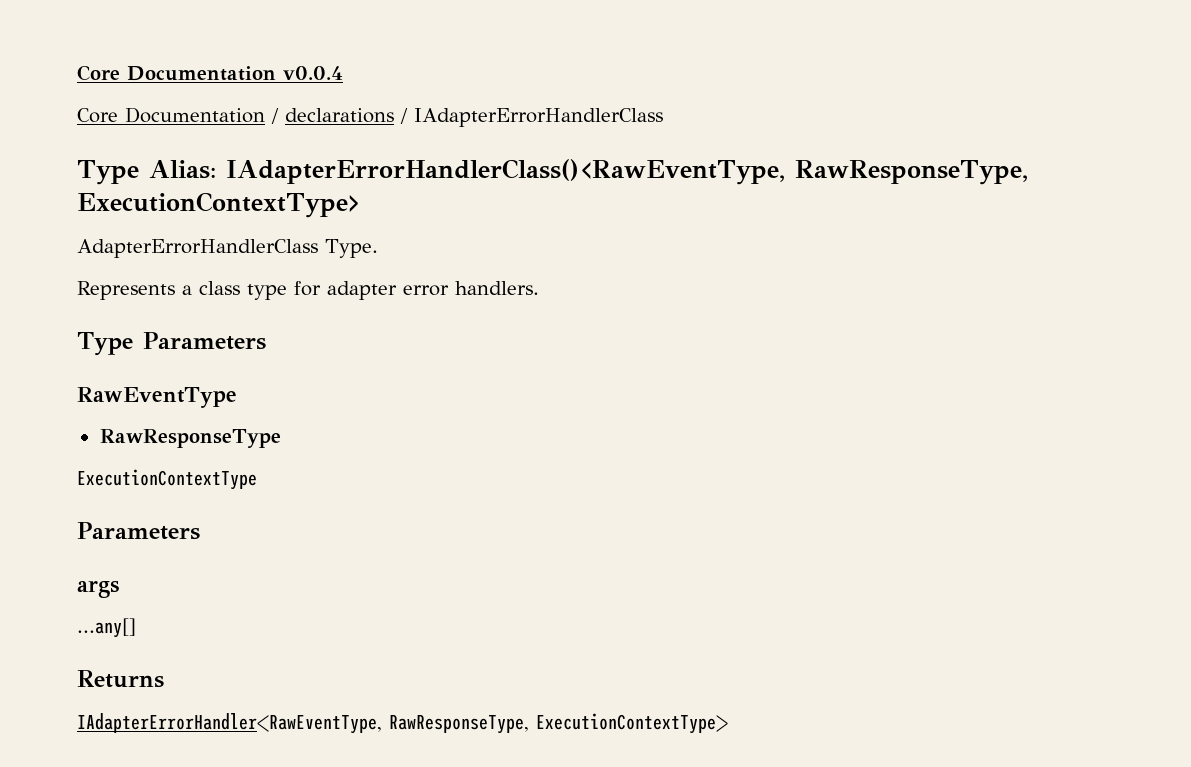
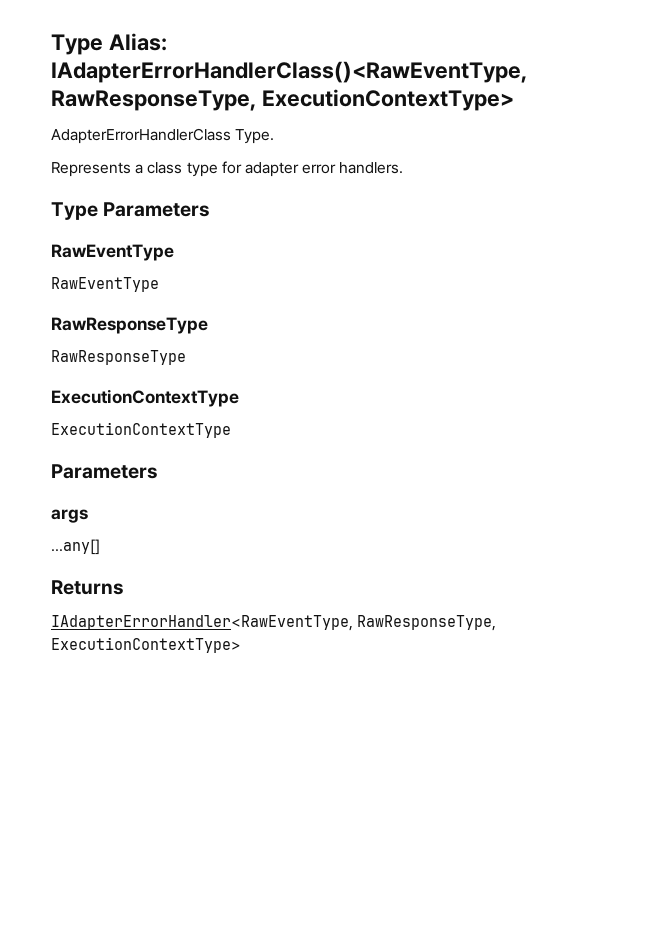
[77,65,343,81] [77,107,663,127] Core Documentation v0.0.4 // Core Documentation / declarations / IAdapterErrorHandlerClass // -> (51, 44) none
[99,429,281,448] // RawResponseType -> [51,277,159,292] [51,317,208,334] [51,350,186,365] [51,389,239,407] // RawEventType // RawResponseType // RawResponseType // ExecutionContextType

